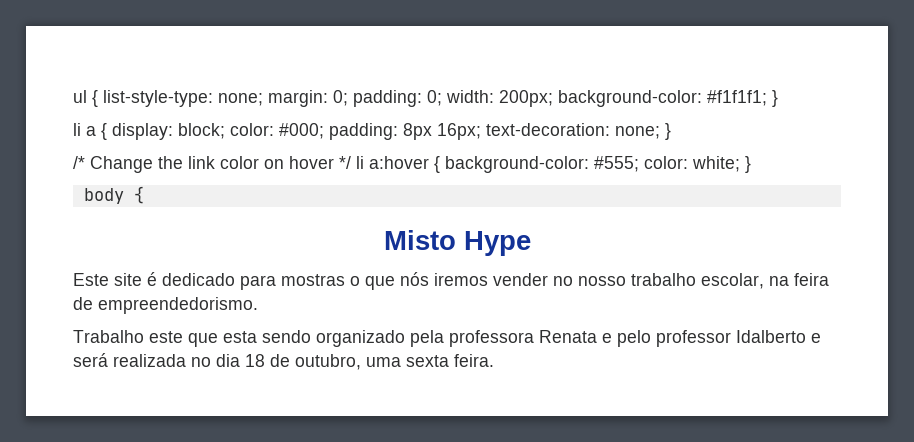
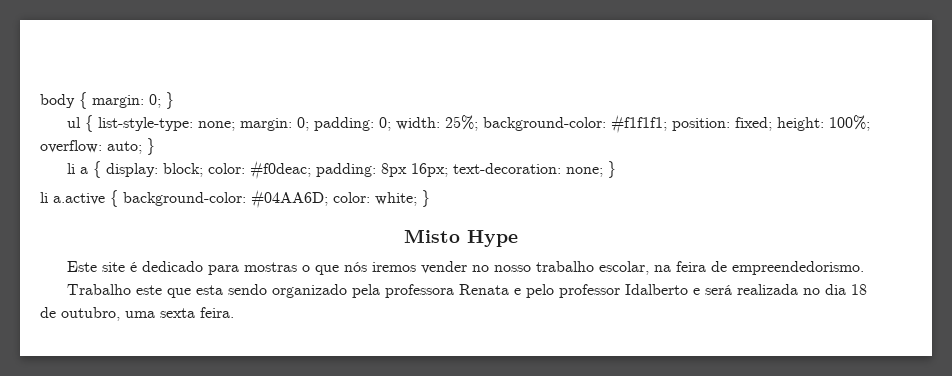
(73, 96) none -> [40,92,174,109] body { margin: 0; } //
[499,90,553,107] 200px; -> [444,115,478,131] 25%;
(767, 98) none -> [671,115,870,131] [40,140,142,154] position: fixed; height: 100%; overflow: auto;
[279,123,324,139] #000; -> [249,160,311,180] #f0deac;
[73,156,429,173] /* Change the link color on hover */ li a:hover -> [40,192,105,205] li a.active
[594,156,639,172] #555; -> [251,189,328,209] #04AA6D;
[83,186,144,204] // body { -> (430, 198) none

